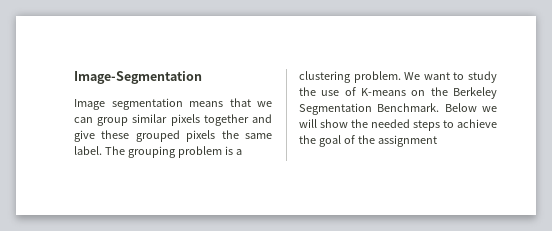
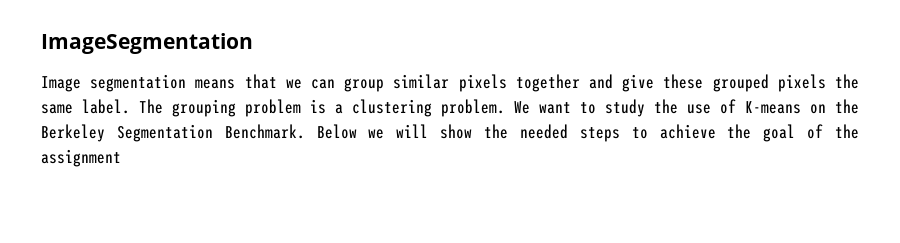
[74,71,202,84] Image-Segmentation -> [41,33,253,54] ImageSegmentation

